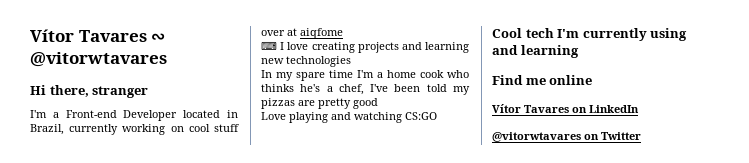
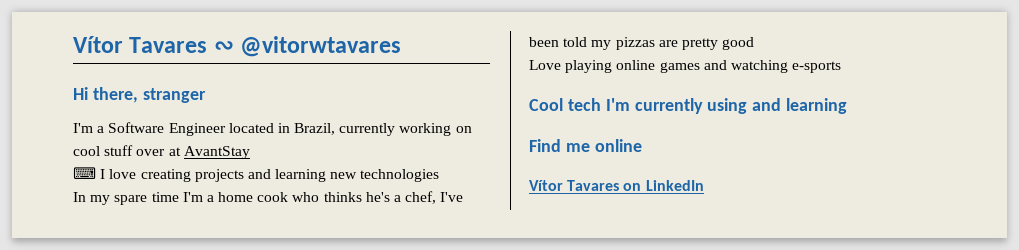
[65,110,178,121] Front-end Developer -> [108,122,226,136] Software Engineer
[300,28,343,39] aiqfome -> [183,146,250,159] AvantStay
(328, 117) none -> [616,60,700,73] online games
[405,112,437,120] CS:GO -> [792,61,842,73] e-sports
[492,132,641,142] // @vitorwtavares on Twitter -> (704, 185) none

